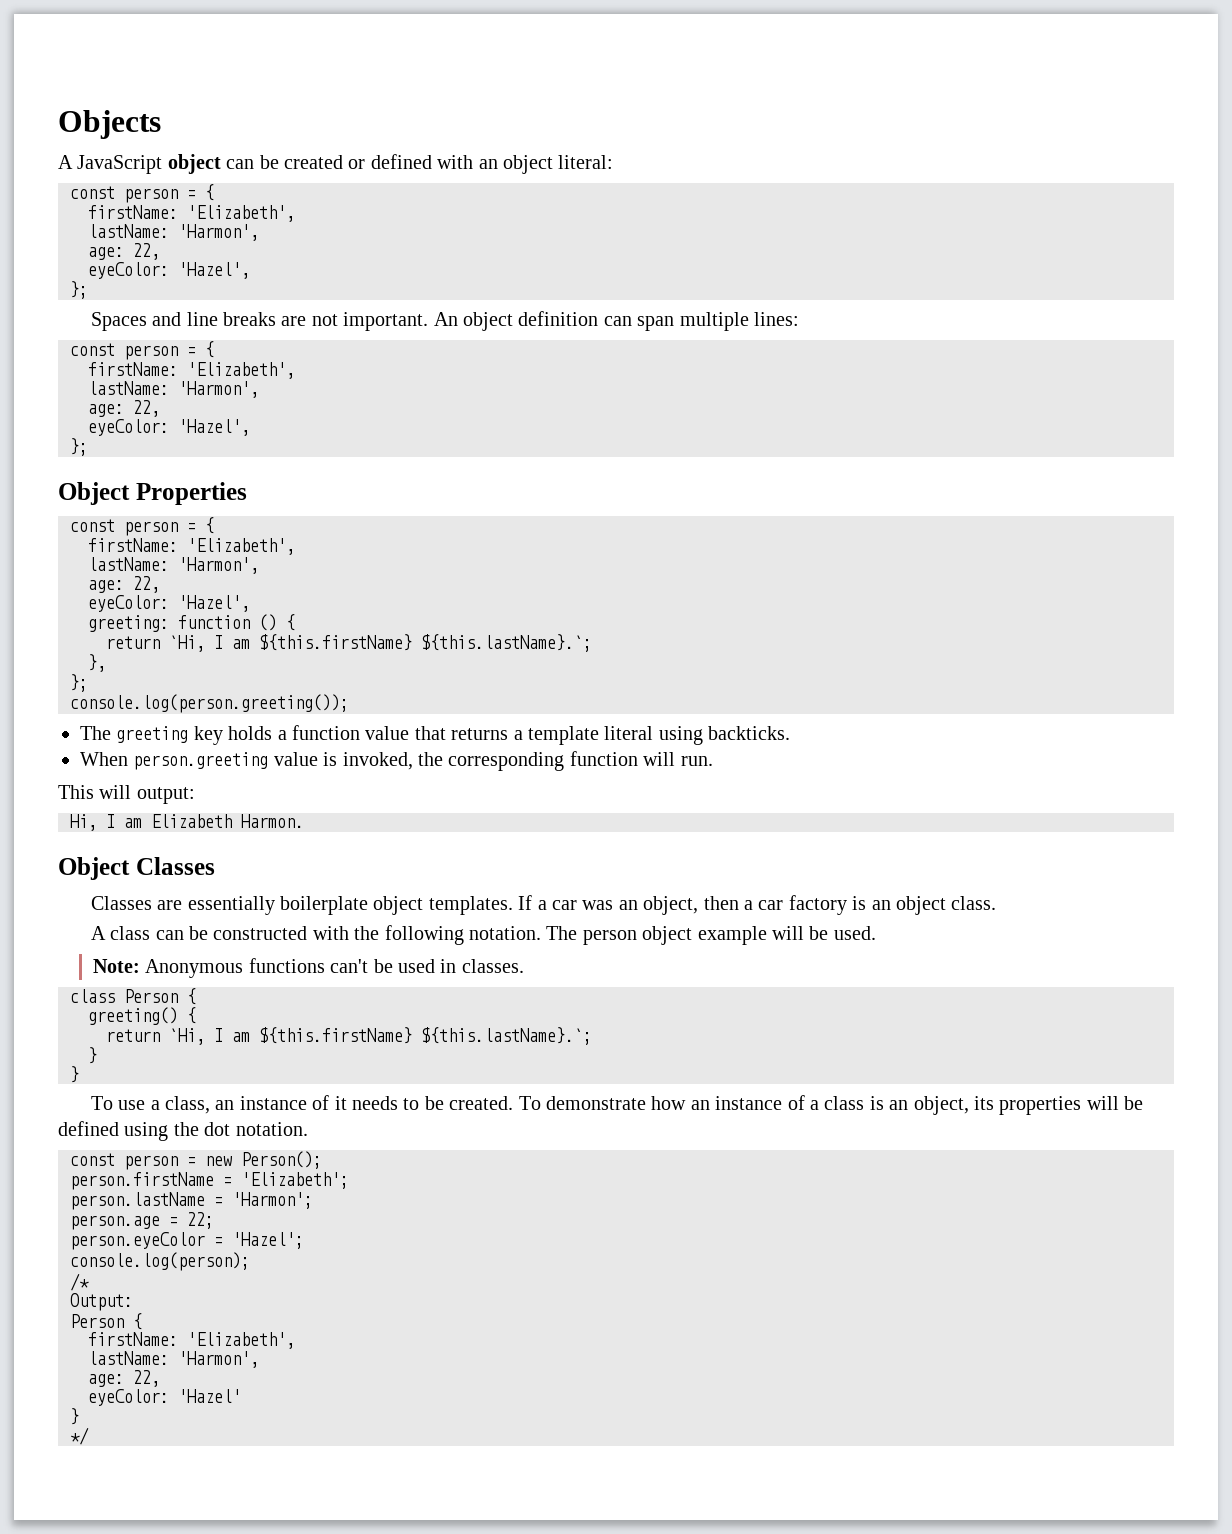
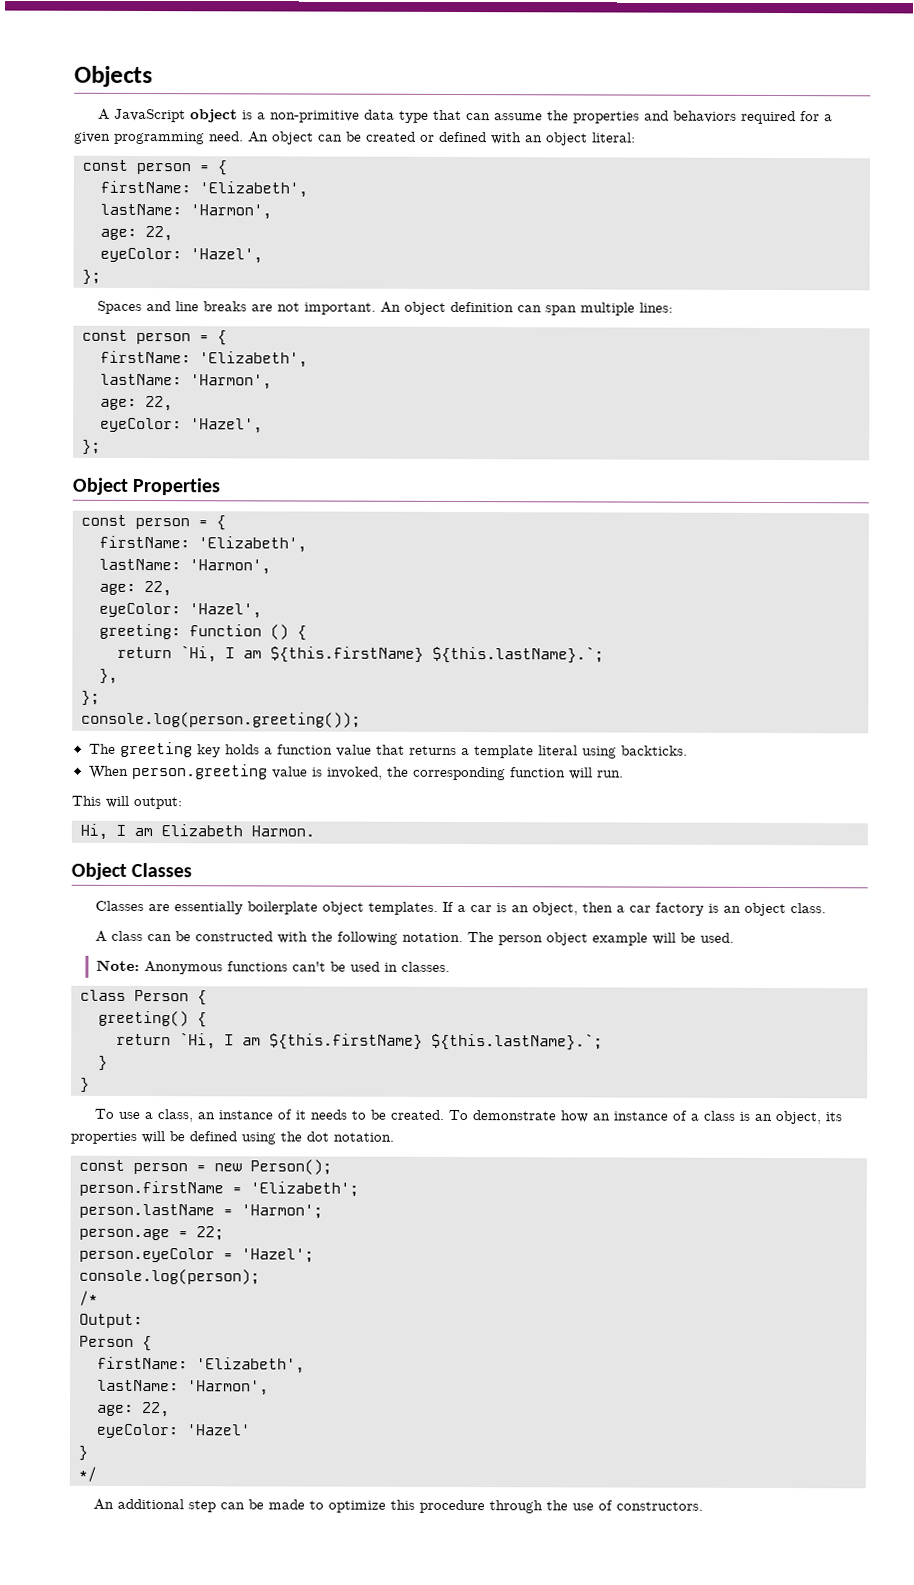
(221, 164) none -> [242,109,834,125] [74,131,314,145] is a non-primitive data type that can assume the properties and behaviors required for a given programming need. An object
[582,900,614,910] was -> [496,903,508,913] is
(89, 1436) none -> [93,1498,704,1514] // An additional step can be made to optimize this procedure through the use of constructors.

